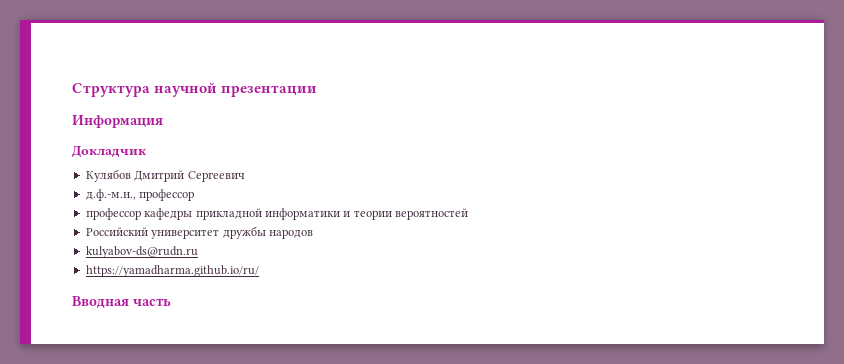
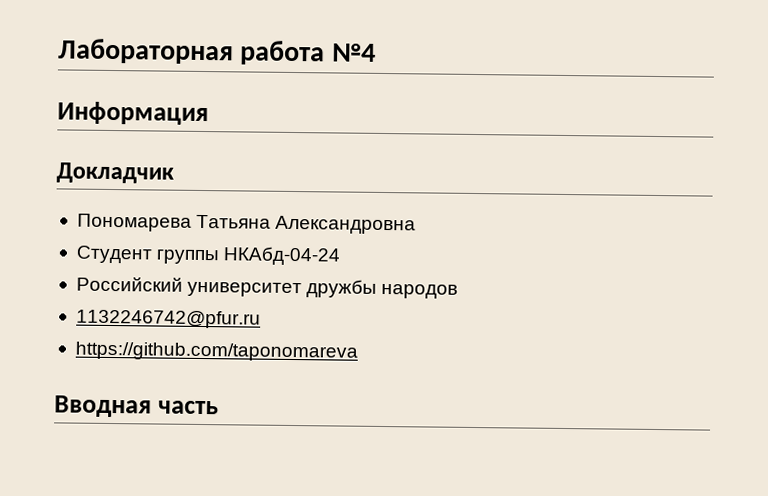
[72,82,318,97] Структура научной презентации -> [58,38,376,66] Лабораторная работа №4
[85,169,245,182] [85,189,195,201] [85,208,468,220] Кулябов Дмитрий Сергеевич // д.ф.-м.н., профессор // профессор кафедры прикладной информатики и теории вероятностей -> [76,213,417,235] [75,245,342,266] Пономарева Татьяна Александровна // Студент группы НКАбд-04-24
[85,246,198,258] [85,265,259,277] kulyabov-ds@rudn.ru // https://yamadharma.github.io/ru/ -> [75,309,261,329] [74,341,358,362] 1132246742@pfur.ru // https://github.com/taponomareva

